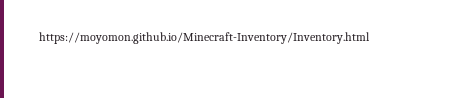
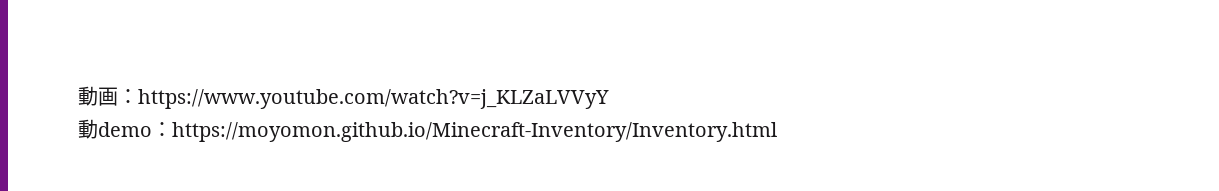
(39, 38) none -> [78,86,609,109] [78,119,172,139] 動画：https://www.youtube.com/watch?v=j_KLZaLVVyY // 動demo：

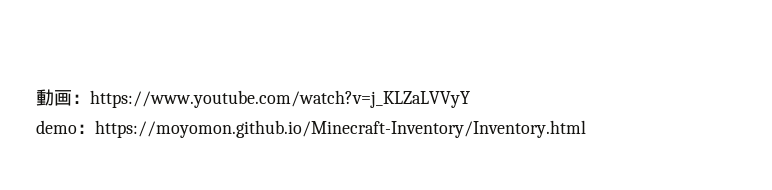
[78,119,98,139] 動 -> (470, 99) none

